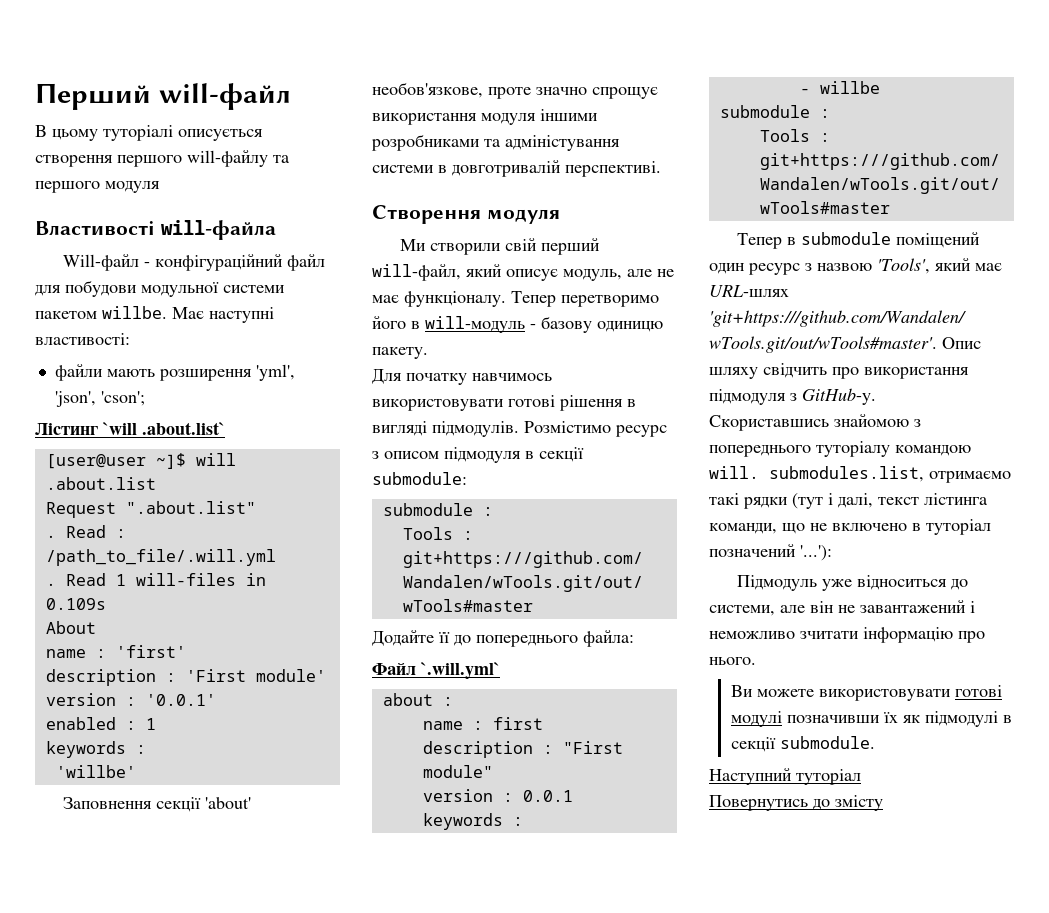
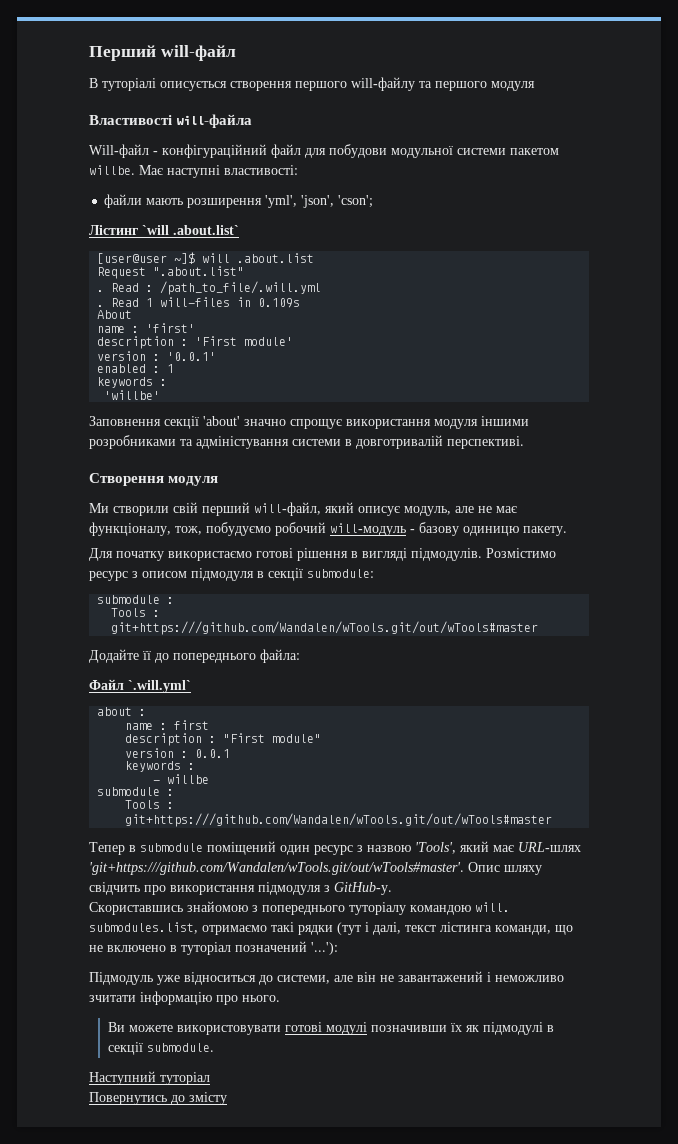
[52,129,98,141] цьому -> (98, 83) none
[372,82,531,99] необов'язкове, проте -> (240, 421) none
[404,291,659,307] [372,316,420,329] функціоналу. Тепер перетворимо його в -> [89,522,326,536] функціоналу, тож, побудуємо робочий
[472,373,552,381] [372,399,504,411] навчимось використовувати -> [168,551,252,561] використаємо

